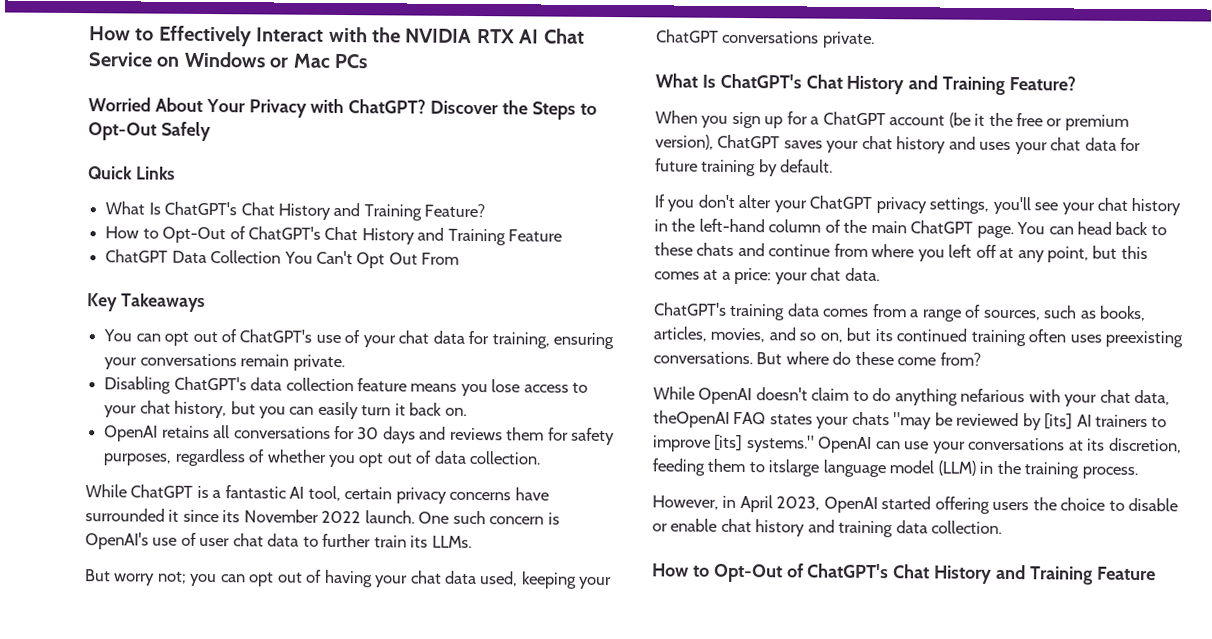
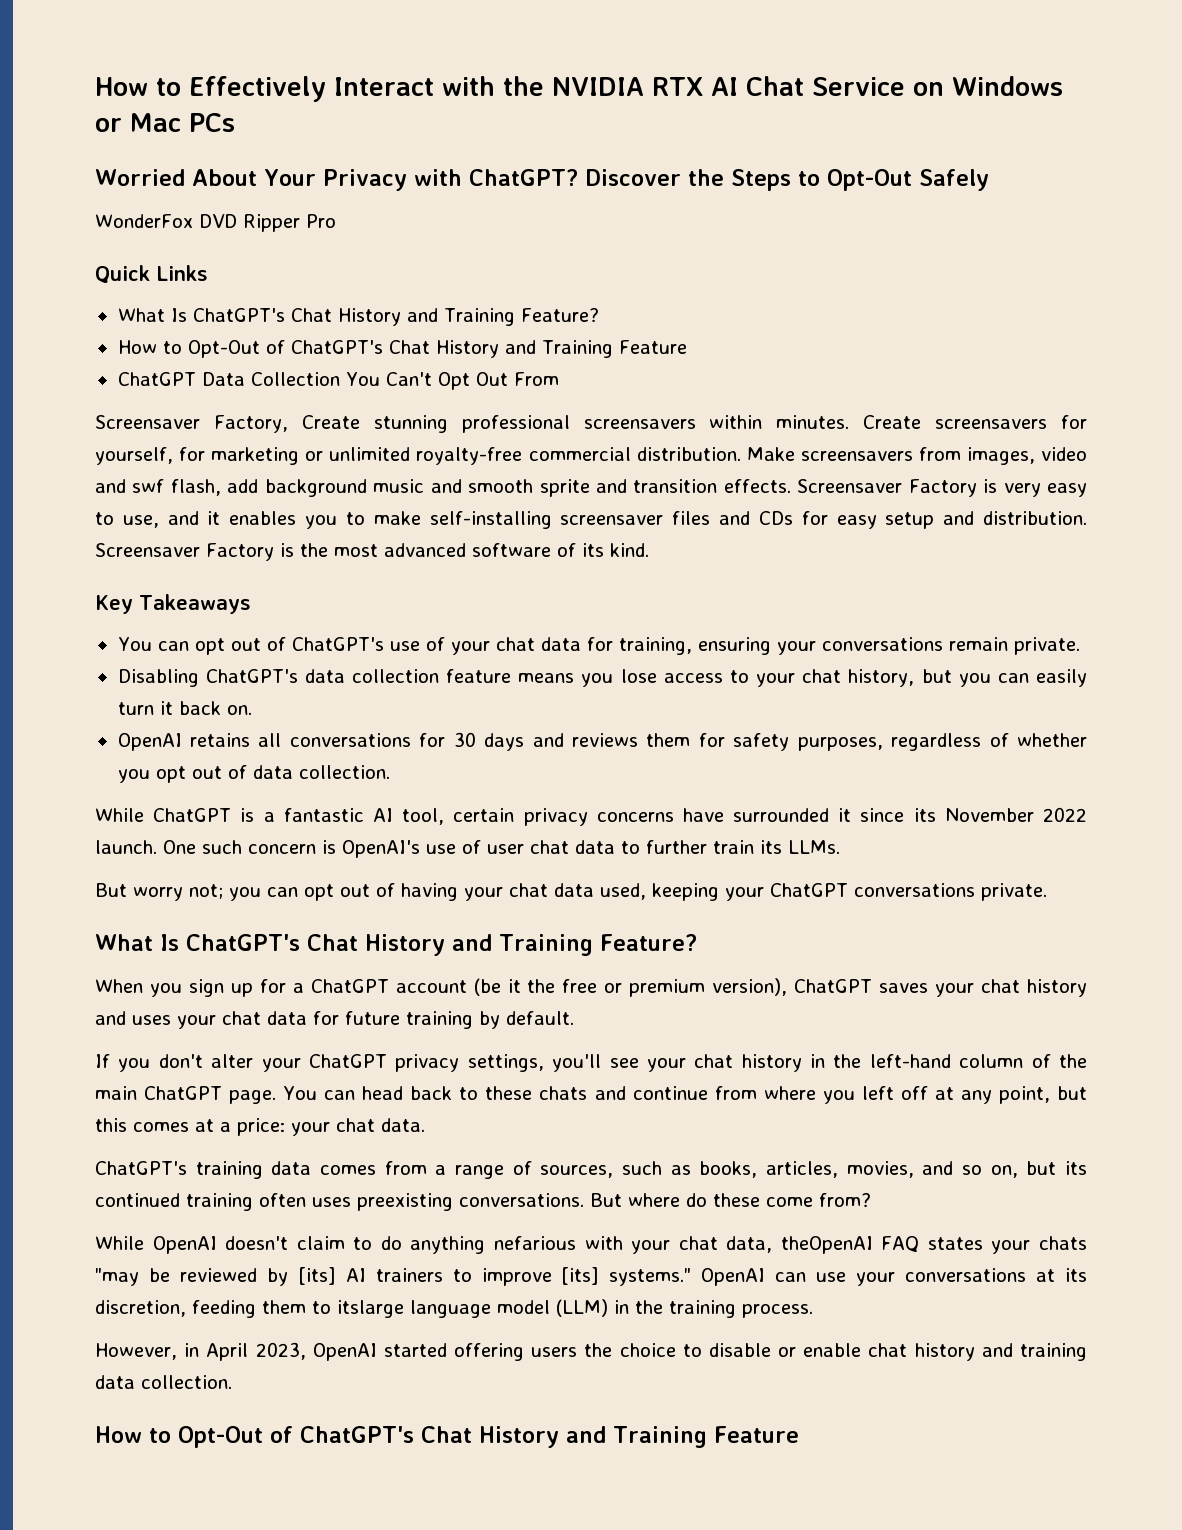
(211, 131) none -> [95,214,336,232] // WonderFox DVD Ripper Pro
(460, 258) none -> [95,415,1087,433] [95,447,1088,465] [95,479,1087,497] [95,511,1088,529] [95,543,649,561] // Screensaver Factory, Create stunning professional screensavers within minutes. Create screensavers for yourself, for marketing or unlimited royalty-free commercial distribution. Make screensavers from images, video and swf flash, add background music and smooth sprite and transition effects. Screensaver Factory is very easy to use, and it enables you to make self-installing screensaver files and CDs for easy setup and distribution. Screensaver Factory is the most advanced software of its kind.

